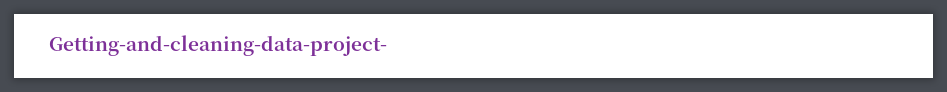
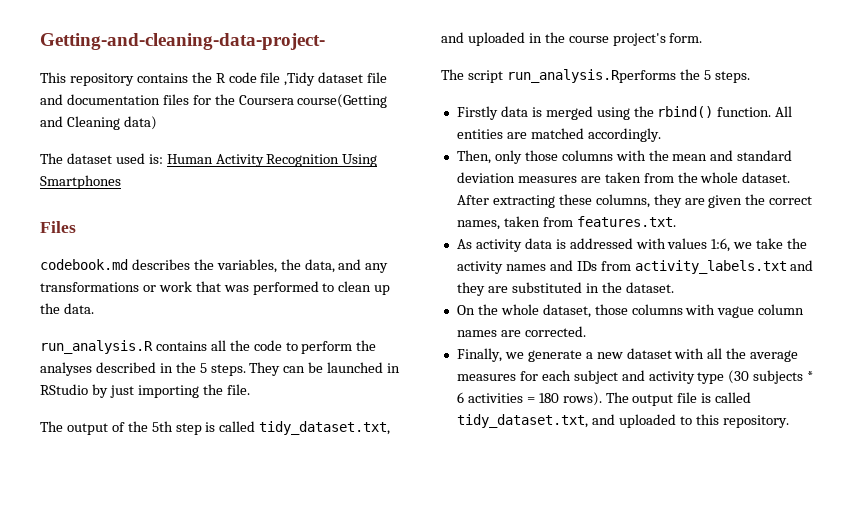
(387, 45) none -> [40,72,388,86] [40,94,388,108] [40,116,157,130] [40,153,378,167] [40,175,121,189] [40,221,76,233] [40,259,389,273] [40,281,391,295] [40,303,94,314] [40,340,377,354] [40,362,401,376] [40,384,250,398] [40,421,391,435] [441,32,703,46] [441,69,750,83] [456,106,793,120] [456,128,661,142] [456,150,793,164] [456,172,791,183] [456,194,813,208] [456,216,676,230] [456,238,808,252] [456,260,814,274] [456,282,674,296] [456,304,805,318] [456,326,586,337] [456,348,799,362] [456,370,814,384] [456,392,752,406] [456,414,789,428] // This repository contains the R code file ,Tidy dataset file and documentation files for the Coursera course(Getting and Cleaning data) // The dataset used is: Human Activity Recognition Using Smartphones // Files // codebook.md describes the variables, the data, and any transformations or work that was performed to clean up the data. // run_analysis.R contains all the code to perform the analyses described in the 5 steps. They can be launched in RStudio by just importing the file. // The output of the 5th step is called tidy_dataset.txt, and uploaded in the course project's form. // The script run_analysis.Rperforms the 5 steps. // Firstly data is merged using the rbind() function. All entities are matched accordingly. // Then, only those columns with the mean and standard deviation measures are taken from the whole dataset. After extracting these columns, they are given the correct names, taken from features.txt. // As activity data is addressed with values 1:6, we take the activity names and IDs from activity_labels.txt and they are substituted in the dataset. // On the whole dataset, those columns with vague column names are corrected. // Finally, we generate a new dataset with all the average measures for each subject and activity type (30 subjects * 6 activities = 180 rows). The output file is called tidy_dataset.txt, and uploaded to this repository.

